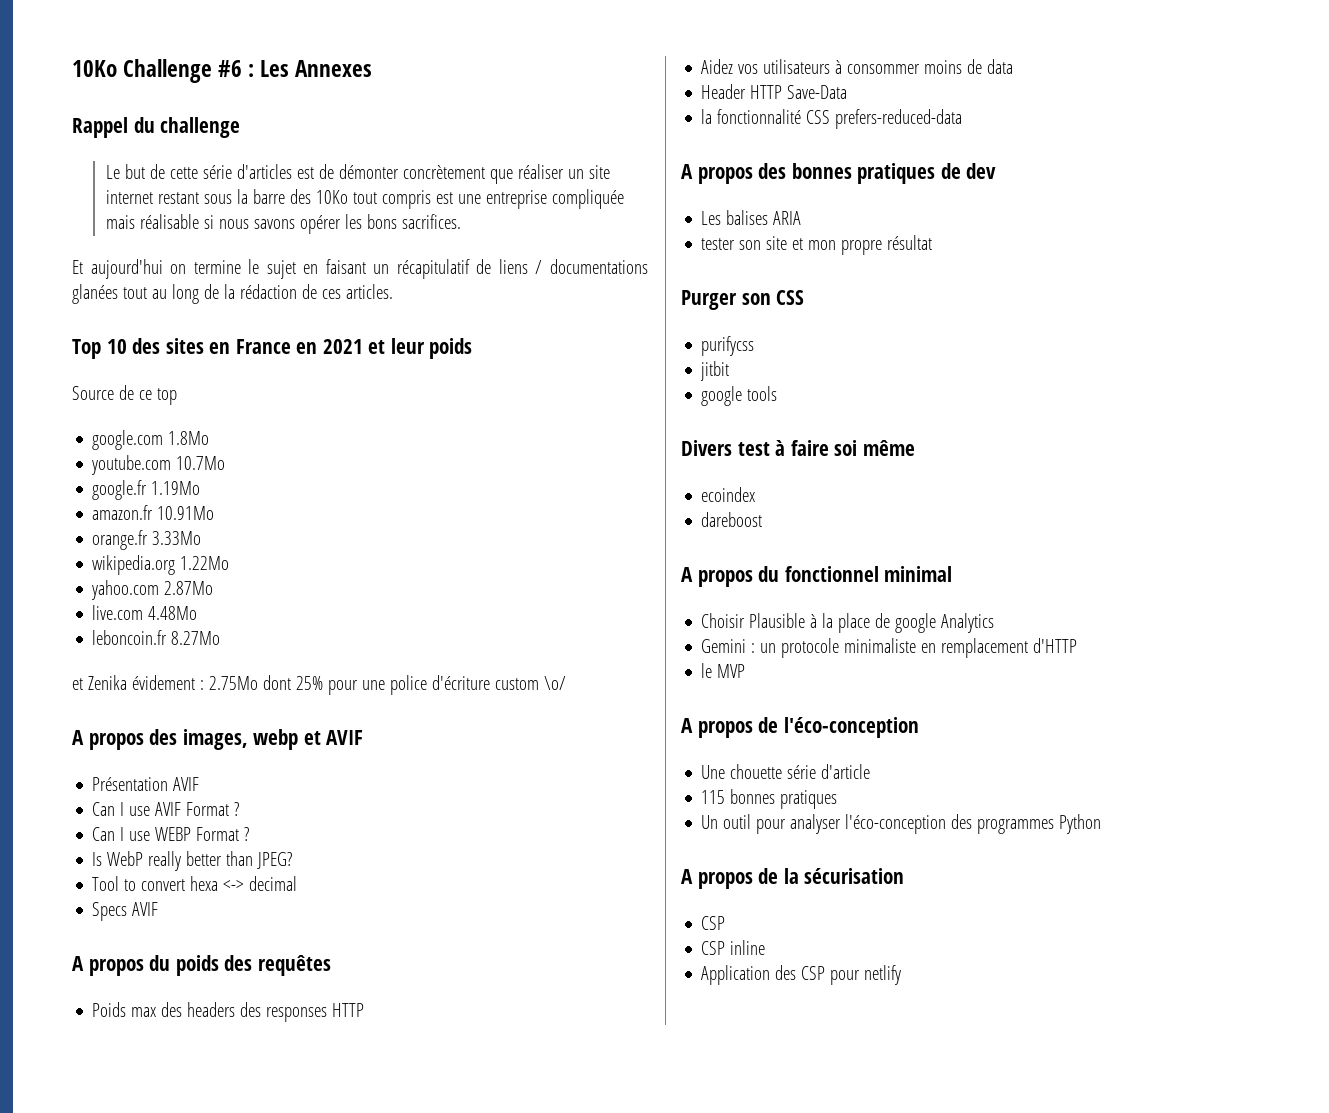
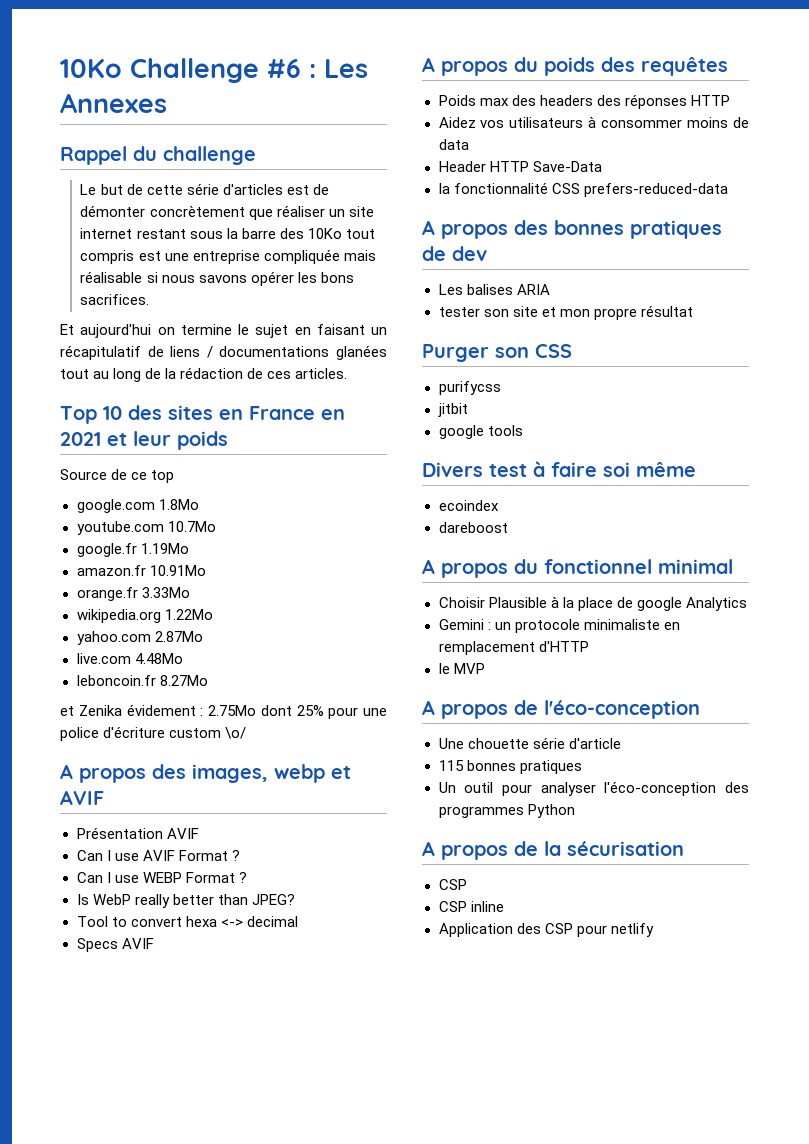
[266,1007,328,1022] responses -> [624,94,687,109] réponses

